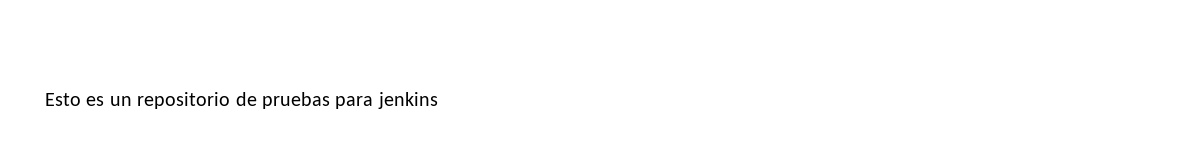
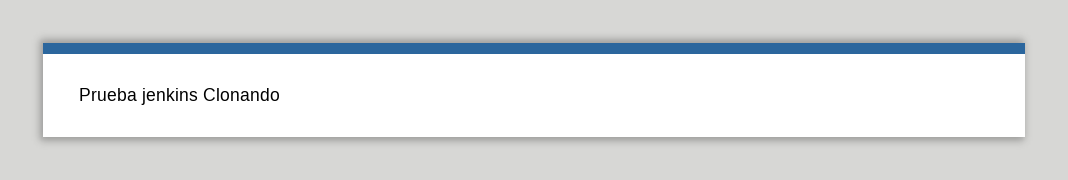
[45,92,438,109] Esto es un repositorio de pruebas para jenkins -> [79,88,280,105] Prueba jenkins Clonando

